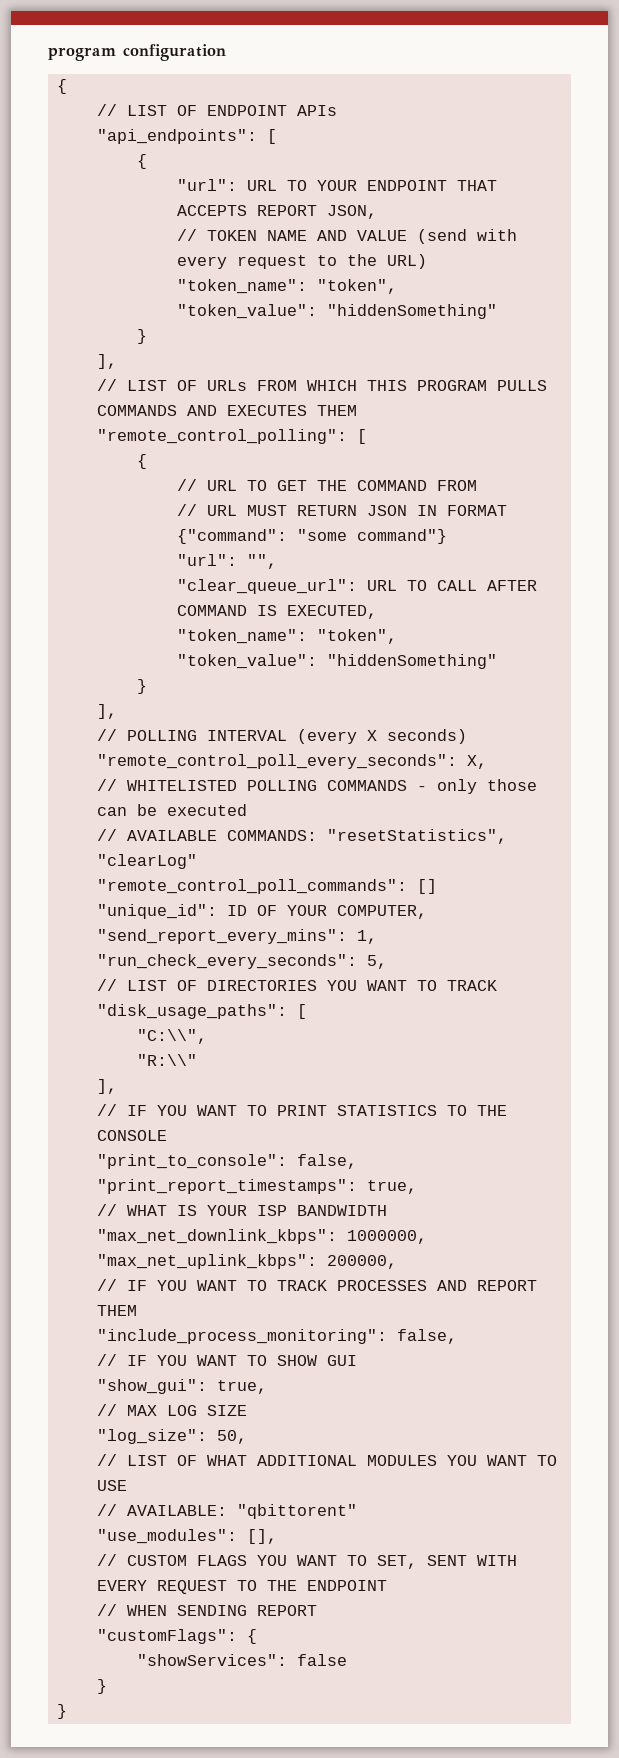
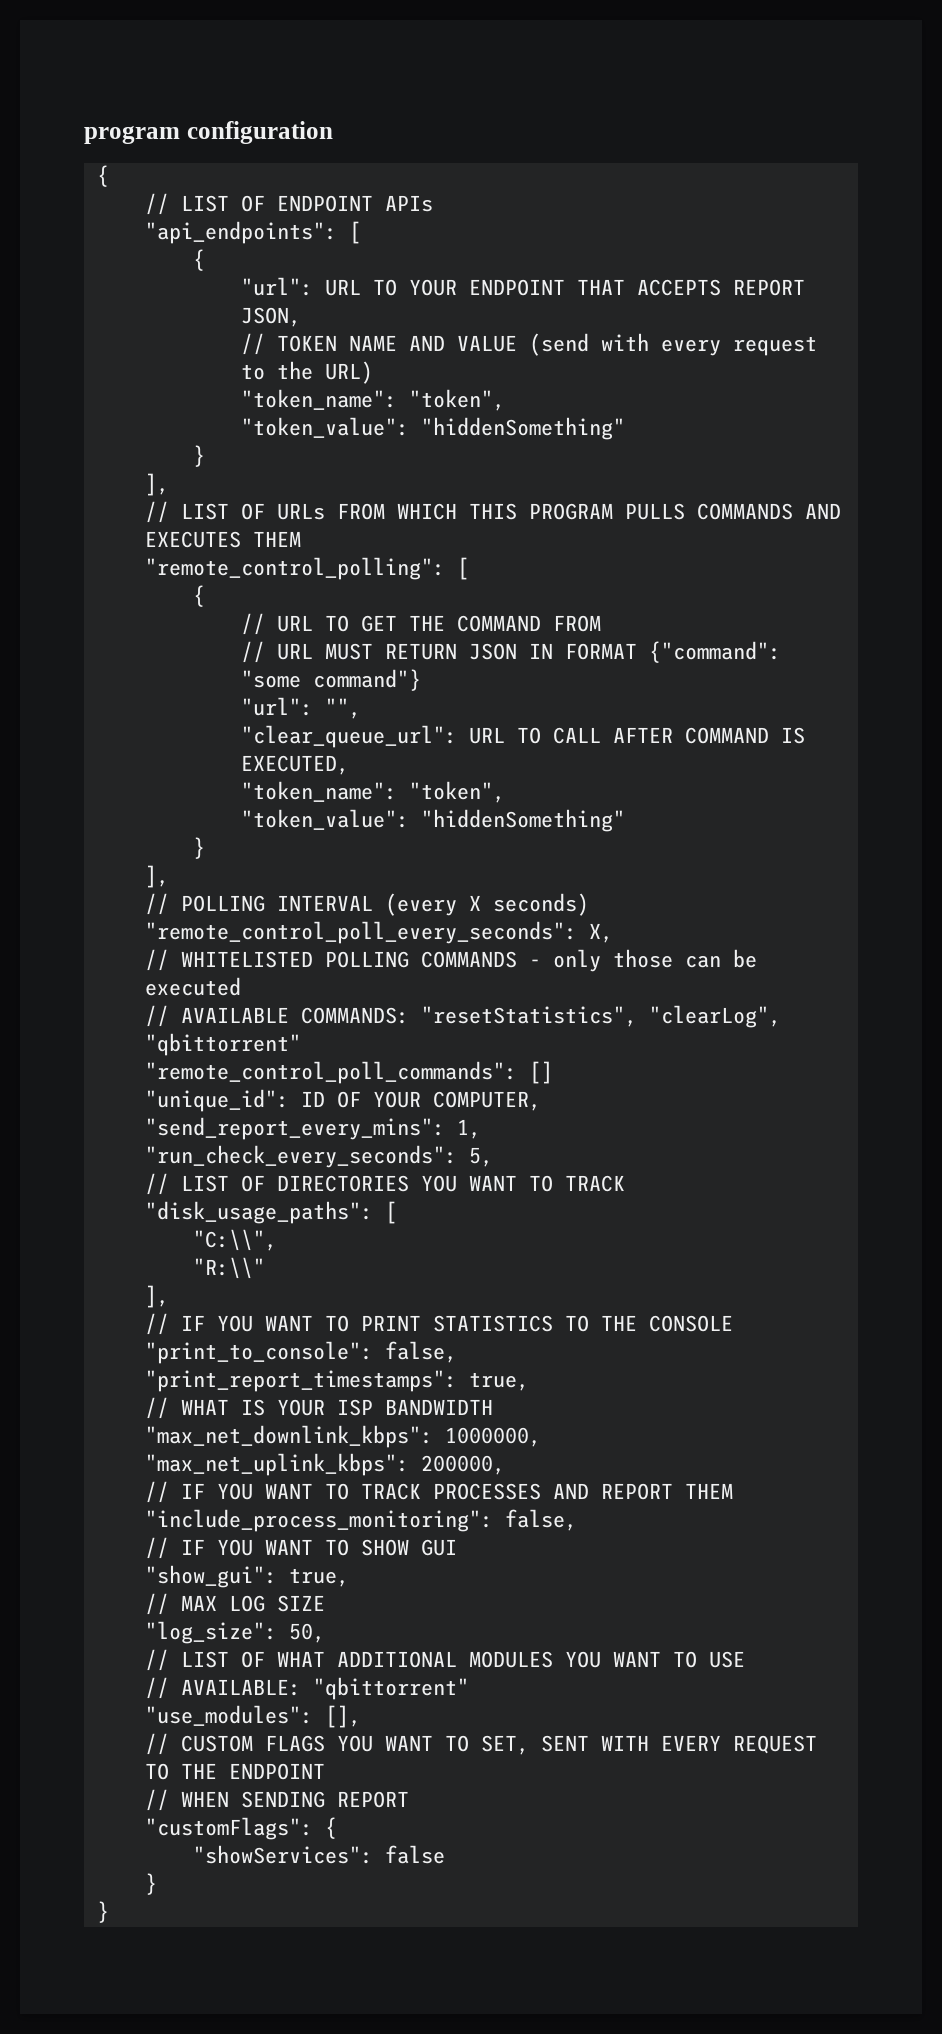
[97,854,198,869] "clearLog" -> [649,1005,782,1028] [145,1033,302,1056] "clearLog", "qbittorrent"
[237,1504,358,1519] "qbittorent" -> [313,1677,470,1700] "qbittorrent"

